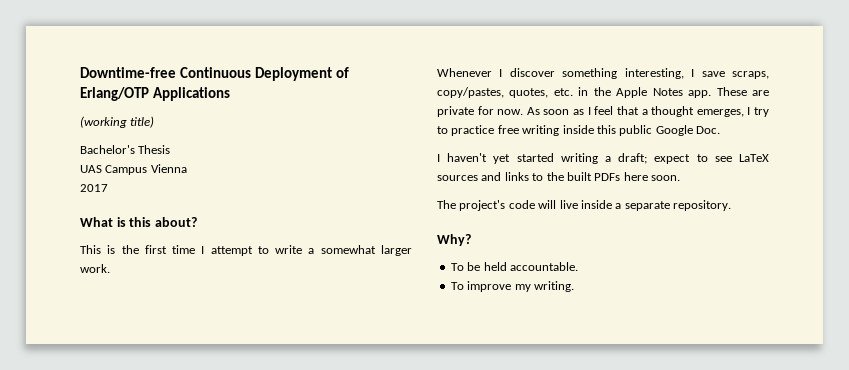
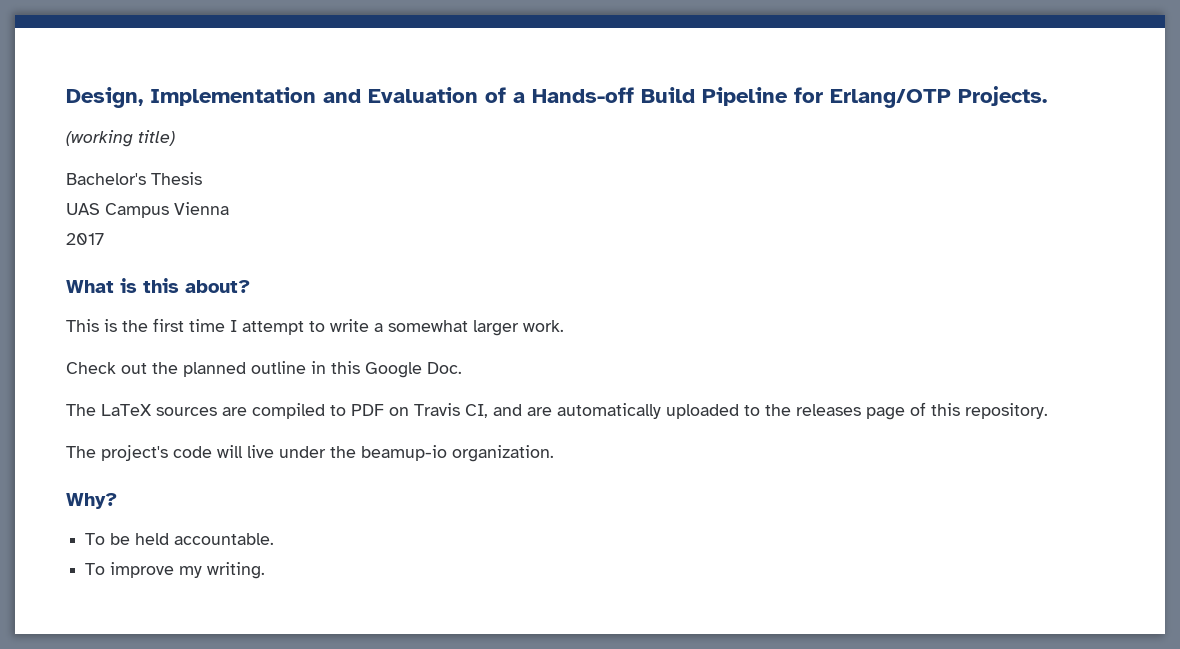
[80,67,349,81] [80,87,230,101] Downtime-free Continuous Deployment of Erlang/OTP Applications -> [66,86,1047,108] Design, Implementation and Evaluation of a Hands-off Build Pipeline for Erlang/OTP Projects.
[437,68,769,79] [437,87,770,98] [437,106,769,117] [437,125,720,136] [437,153,769,164] [437,172,680,181] Whenever I discover something interesting, I save scraps, copy/pastes, quotes, etc. in the Apple Notes app. These are private for now. As soon as I feel that a thought emerges, I try to practice free writing inside this public Google Doc. // I haven't yet started writing a draft; expect to see LaTeX sources and links to the built PDFs here soon. -> [66,361,462,378] [66,402,1048,420] Check out the planned outline in this Google Doc. // The LaTeX sources are compiled to PDF on Travis CI, and are automatically uploaded to the releases page of this repository.
[580,200,731,211] inside a separate repository. -> [279,445,554,462] under the beamup-io organization.

